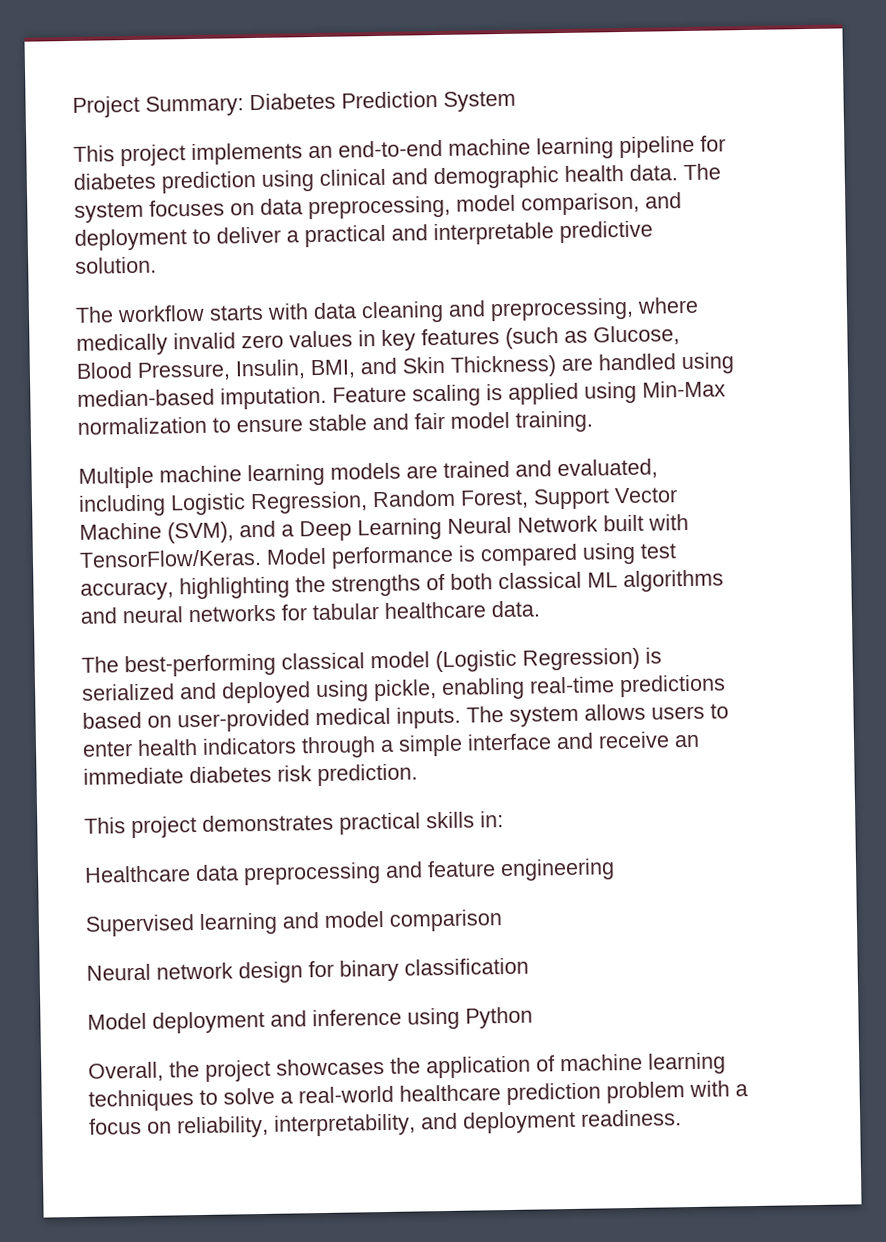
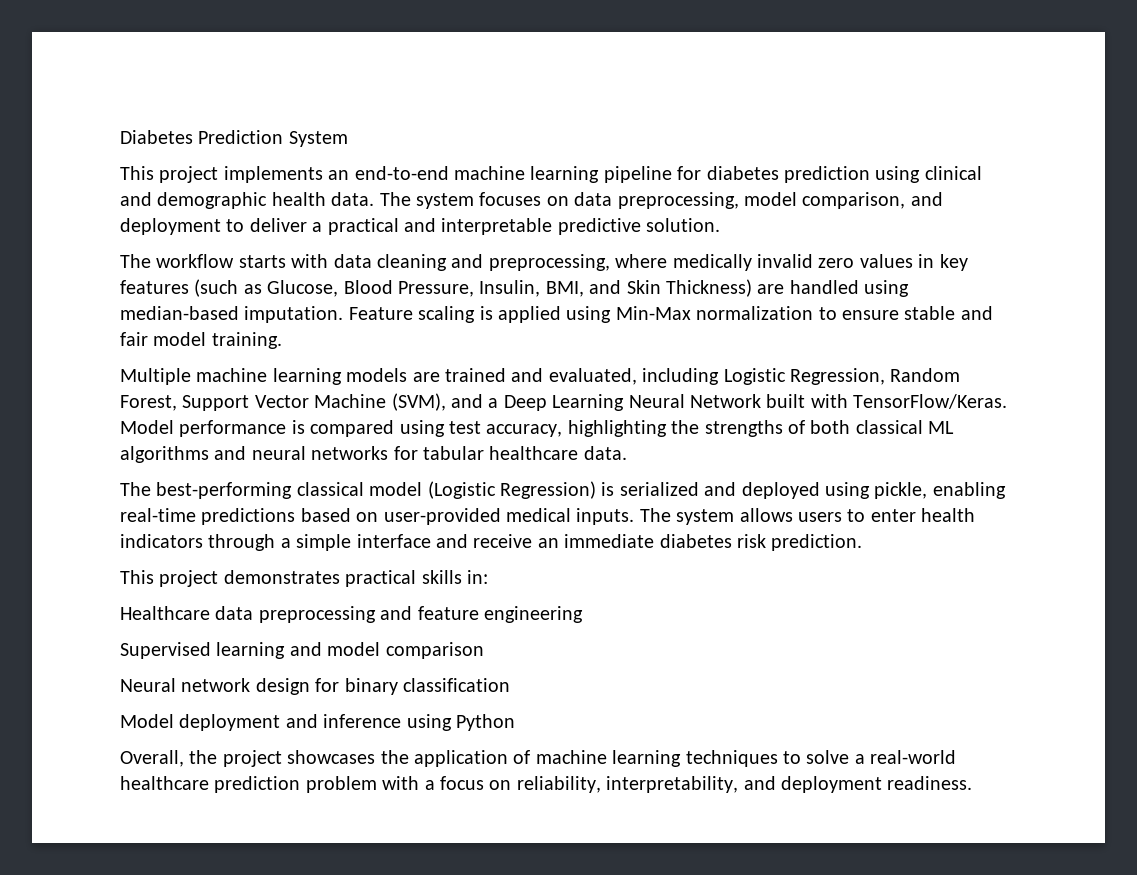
[72,95,244,118] Project Summary: -> (120, 137) none

